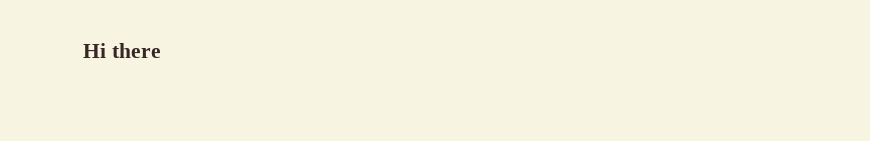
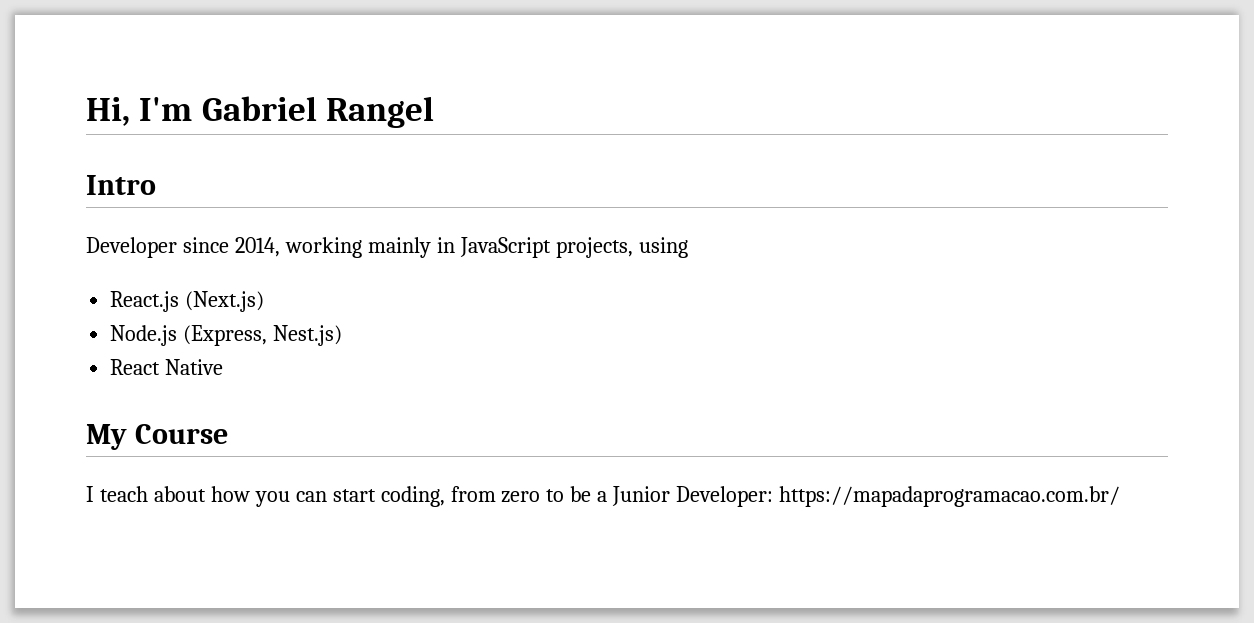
[83,43,161,58] Hi there -> [86,96,434,128] [86,175,156,195] [86,237,688,258] [110,291,265,312] [110,325,343,346] [110,359,224,375] [86,424,228,450] [86,486,1121,507] Hi, I'm Gabriel Rangel // Intro // Developer since 2014, working mainly in JavaScript projects, using // React.js (Next.js) // Node.js (Express, Nest.js) // React Native // My Course // I teach about how you can start coding, from zero to be a Junior Developer: https://mapadaprogramacao.com.br/

